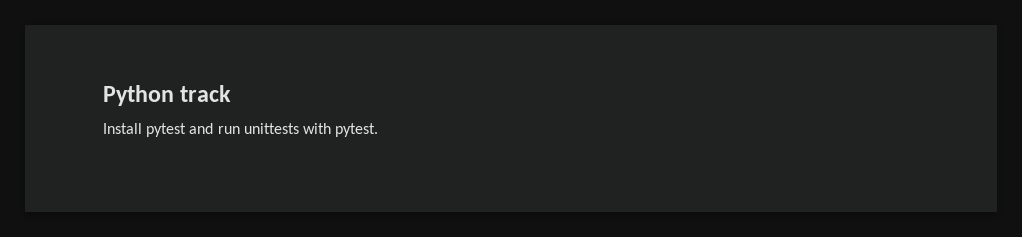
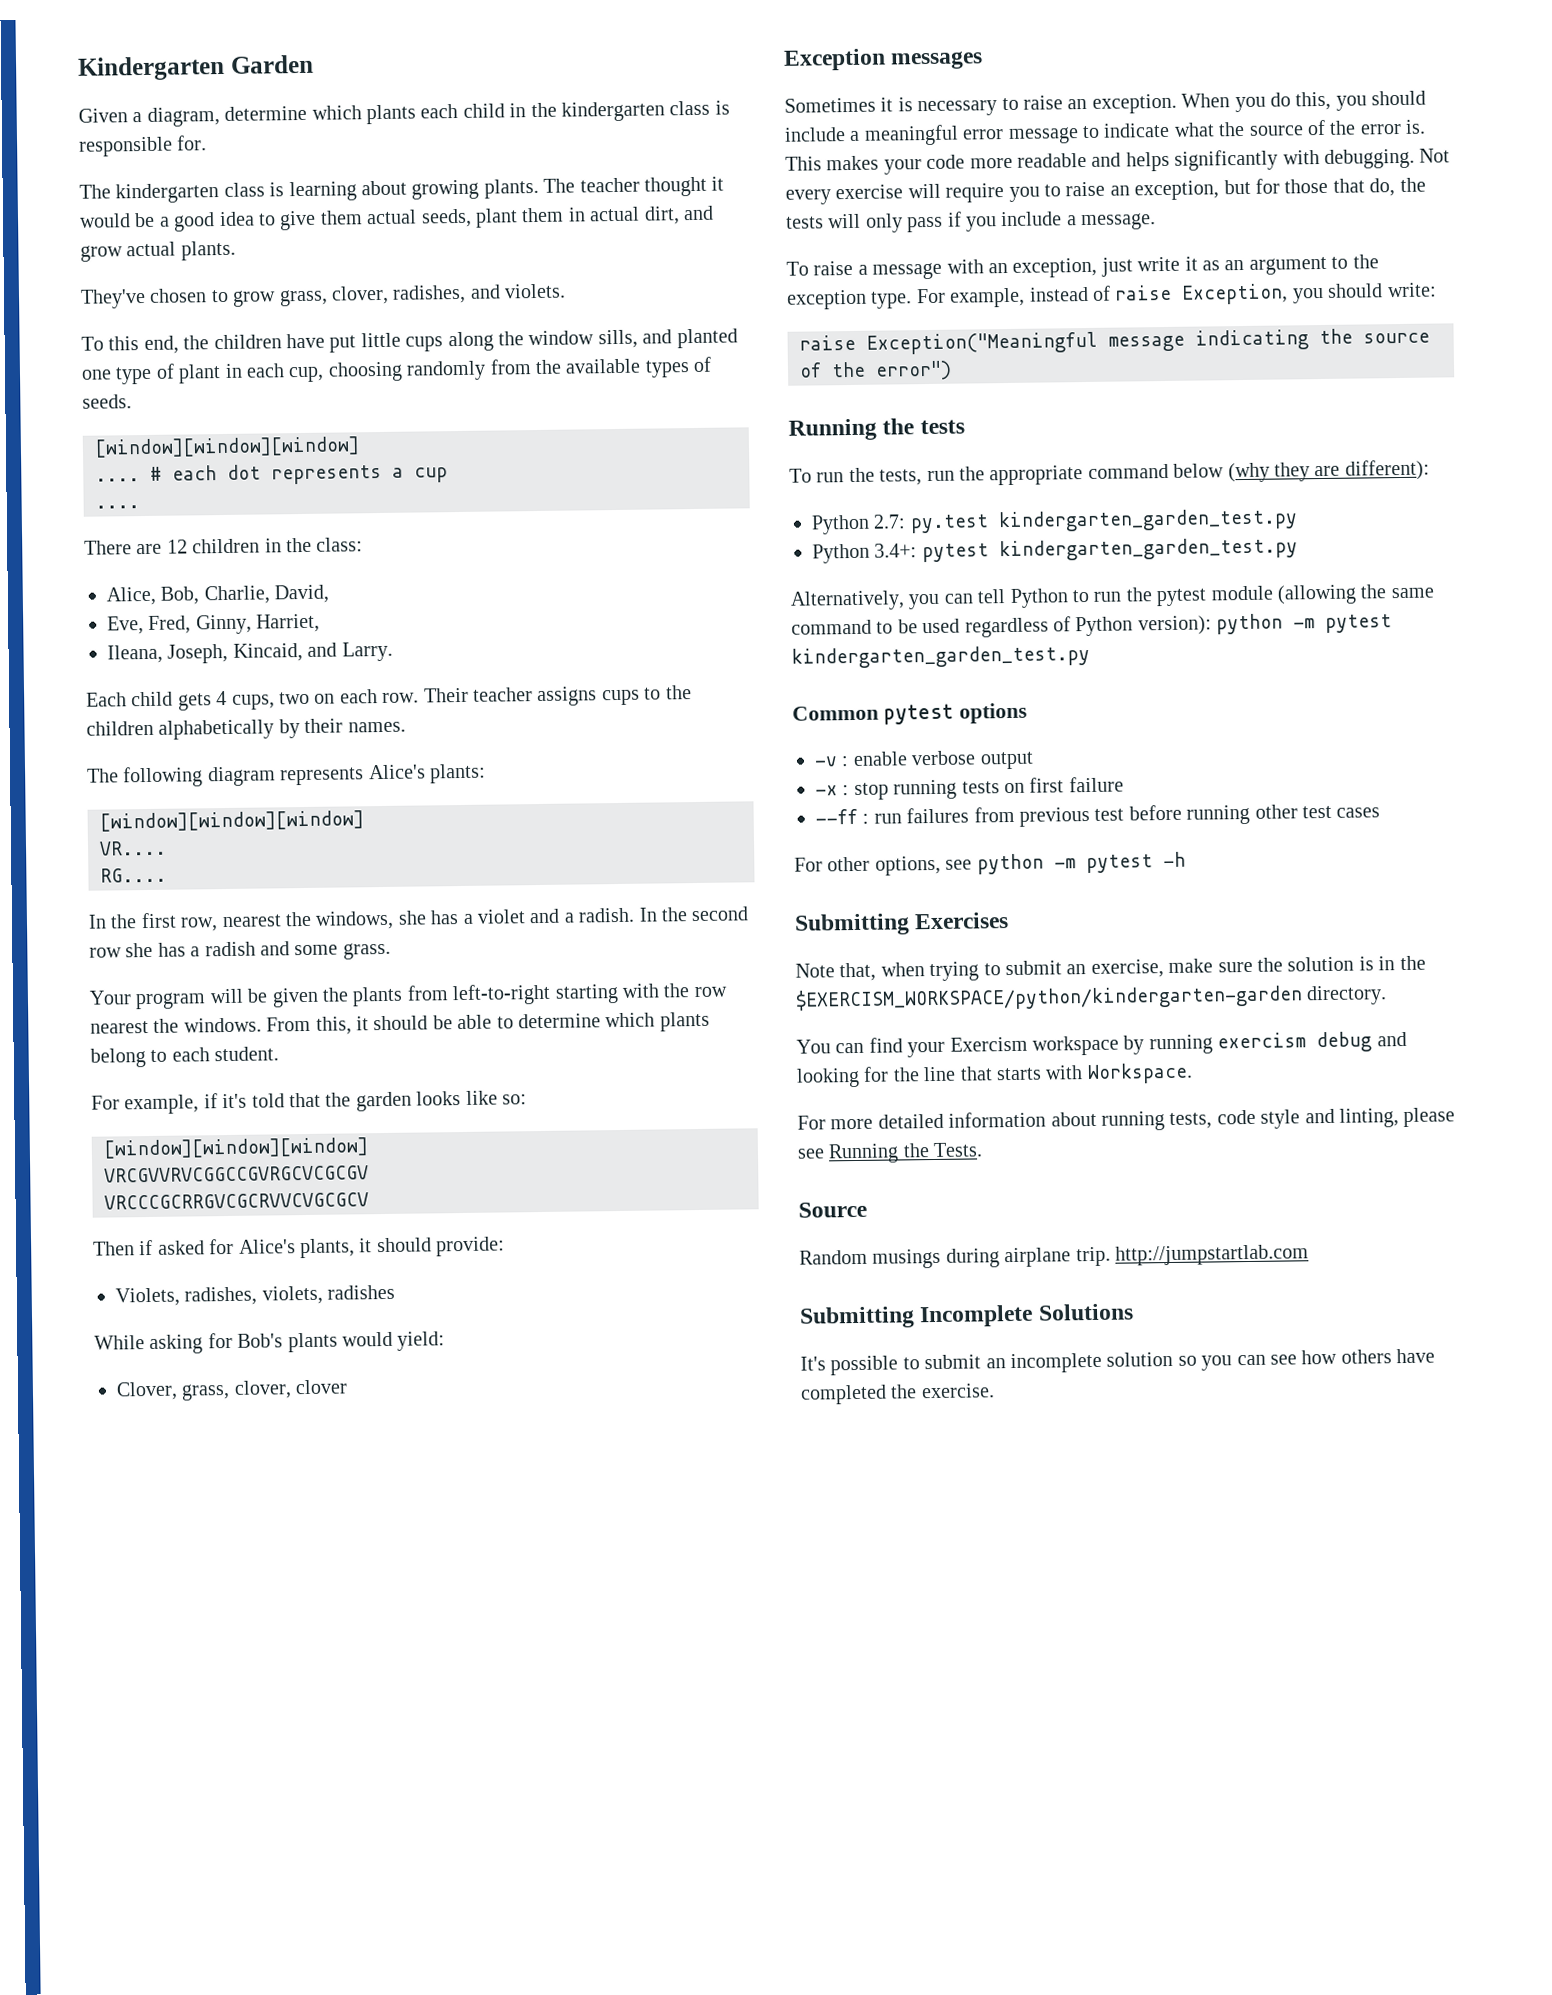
[103,85,232,106] [103,123,379,137] Python track // Install pytest and run unittests with pytest. -> [77,54,314,81] [78,100,730,127] [78,135,208,157] [79,176,725,204] [79,205,714,232] [80,240,236,262] [80,283,567,309] [81,328,738,355] [81,356,713,385] [82,394,132,409] [94,436,360,458] [95,464,448,485] [95,505,140,509] [84,537,364,555] [106,584,330,606] [107,613,321,635] [107,641,393,664] [86,685,692,711] [86,718,406,740] [87,763,486,788] [99,810,364,832] [99,840,167,856] [100,867,167,883] [88,906,750,932] [89,941,391,960] [89,983,727,1010] [90,1011,710,1035] [90,1046,280,1068] [91,1090,527,1115] [103,1137,368,1159] [104,1165,369,1183] [104,1192,369,1210] [93,1236,506,1259] [115,1284,396,1307] [94,1331,446,1355] [116,1379,349,1401] [783,48,984,71] [784,90,1427,117] [784,119,1427,146] [785,148,1451,175] [785,177,1426,205] [786,211,1157,233] [786,254,1379,280] [786,282,1437,310] [799,328,1430,355] [799,360,952,381] [788,418,965,441] [789,459,1430,486] [811,508,1298,535] [812,537,1298,564] [790,584,1434,611] [791,613,1393,638] [791,644,1090,669] [792,702,1027,725] [814,750,1034,770] [815,776,1124,800] [815,804,1381,827] [794,851,1186,876] [794,912,1010,936] [795,955,1426,982] [795,984,1388,1012] [796,1031,1407,1058] [796,1062,1193,1088] [797,1107,1456,1131] [797,1142,984,1164] [798,1201,867,1218] [799,1244,1309,1269] [799,1303,1134,1329] [800,1348,1436,1376] [800,1383,995,1405] Kindergarten Garden // Given a diagram, determine which plants each child in the kindergarten class is responsible for. // The kindergarten class is learning about growing plants. The teacher thought it would be a good idea to give them actual seeds, plant them in actual dirt, and grow actual plants. // They've chosen to grow grass, clover, radishes, and violets. // To this end, the children have put little cups along the window sills, and planted one type of plant in each cup, choosing randomly from the available types of seeds. // [window][window][window] // .... # each dot represents a cup // .... // There are 12 children in the class: // Alice, Bob, Charlie, David, // Eve, Fred, Ginny, Harriet, // Ileana, Joseph, Kincaid, and Larry. // Each child gets 4 cups, two on each row. Their teacher assigns cups to the children alphabetically by their names. // The following diagram represents Alice's plants: // [window][window][window] // VR.... // RG.... // In the first row, nearest the windows, she has a violet and a radish. In the second row she has a radish and some grass. // Your program will be given the plants from left-to-right starting with the row nearest the windows. From this, it should be able to determine which plants belong to each student. // For example, if it's told that the garden looks like so: // [window][window][window] // VRCGVVRVCGGCCGVRGCVCGCGV // VRCCCGCRRGVCGCRVVCVGCGCV // Then if asked for Alice's plants, it should provide: // Violets, radishes, violets, radishes // While asking for Bob's plants would yield: // Clover, grass, clover, clover // Exception messages // Sometimes it is necessary to raise an exception. When you do this, you should include a meaningful error message to indicate what the source of the error is. This makes your code more readable and helps significantly with debugging. Not every exercise will require you to raise an exception, but for those that do, the tests will only pass if you include a message. // To raise a message with an exception, just write it as an argument to the exception type. For example, instead of raise Exception, you should write: // raise Exception("Meaningful message indicating the source of the error") // Running the tests // To run the tests, run the appropriate command below (why they are different): // Python 2.7: py.test kindergarten_garden_test.py // Python 3.4+: pytest kindergarten_garden_test.py // Alternatively, you can tell Python to run the pytest module (allowing the same command to be used regardless of Python version): python -m pytest kindergarten_garden_test.py // Common pytest options // -v : enable verbose output // -x : stop running tests on first failure // --ff : run failures from previous test before running other test cases // For other options, see python -m pytest -h // Submitting Exercises // Note that, when trying to submit an exercise, make sure the solution is in the $EXERCISM_WORKSPACE/python/kindergarten-garden directory. // You can find your Exercism workspace by running exercism debug and looking for the line that starts with Workspace. // For more detailed information about running tests, code style and linting, please see Running the Tests. // Source // Random musings during airplane trip. http://jumpstartlab.com // Submitting Incomplete Solutions // It's possible to submit an incomplete solution so you can see how others have completed the exercise.

